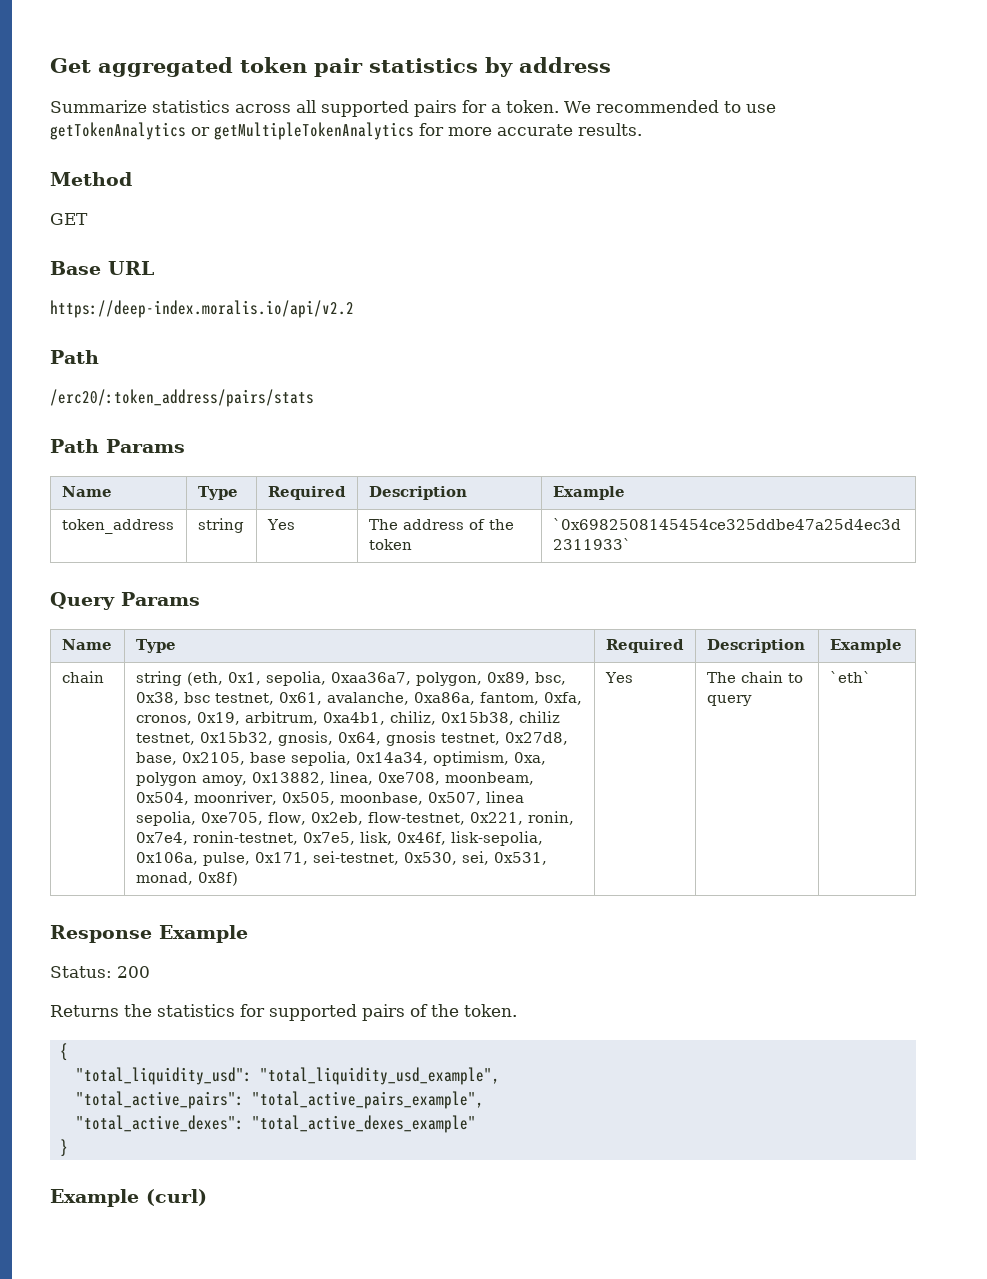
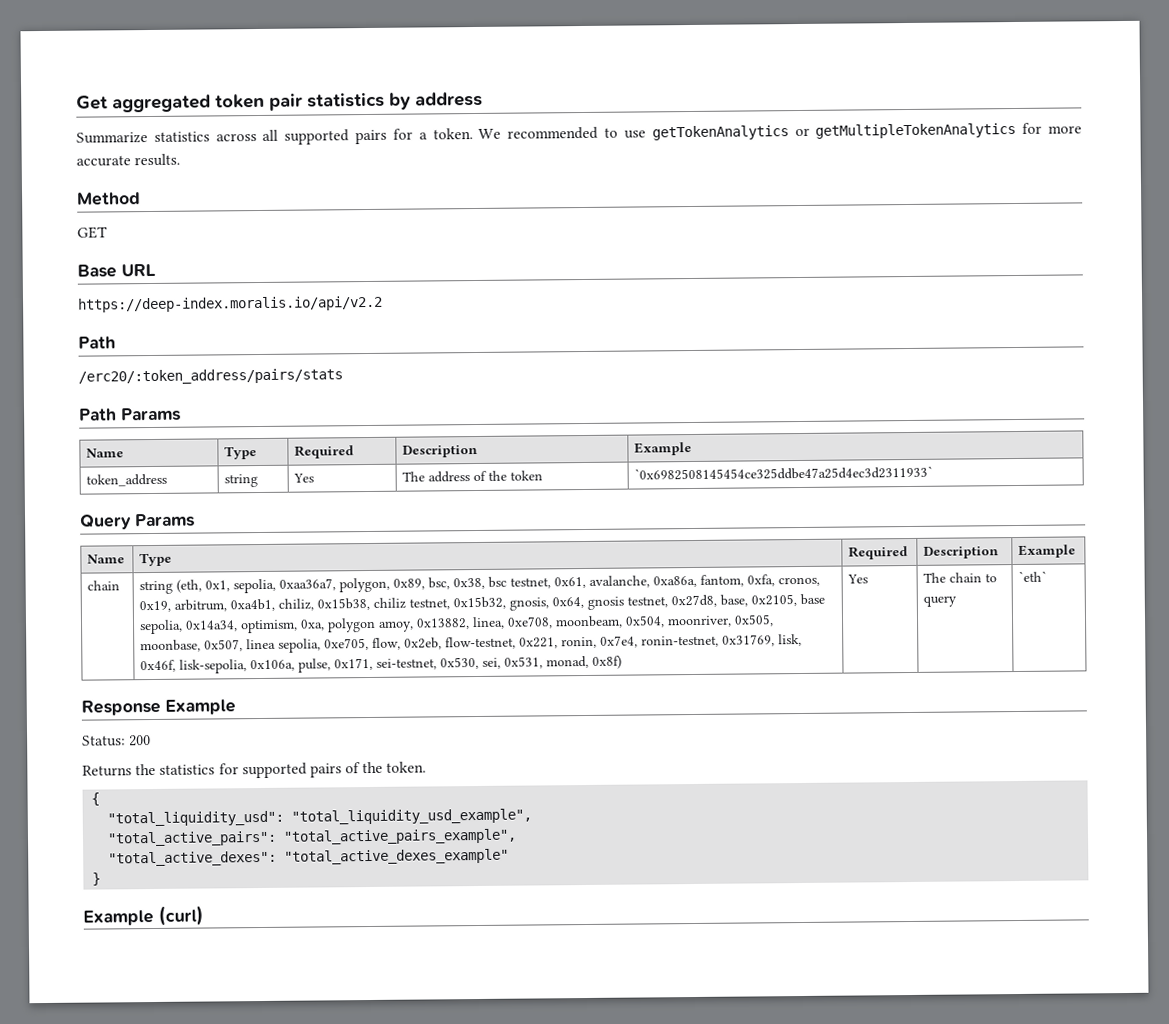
[302,832,355,845] 0x7e5, -> [722,634,776,647] 0x31769,

